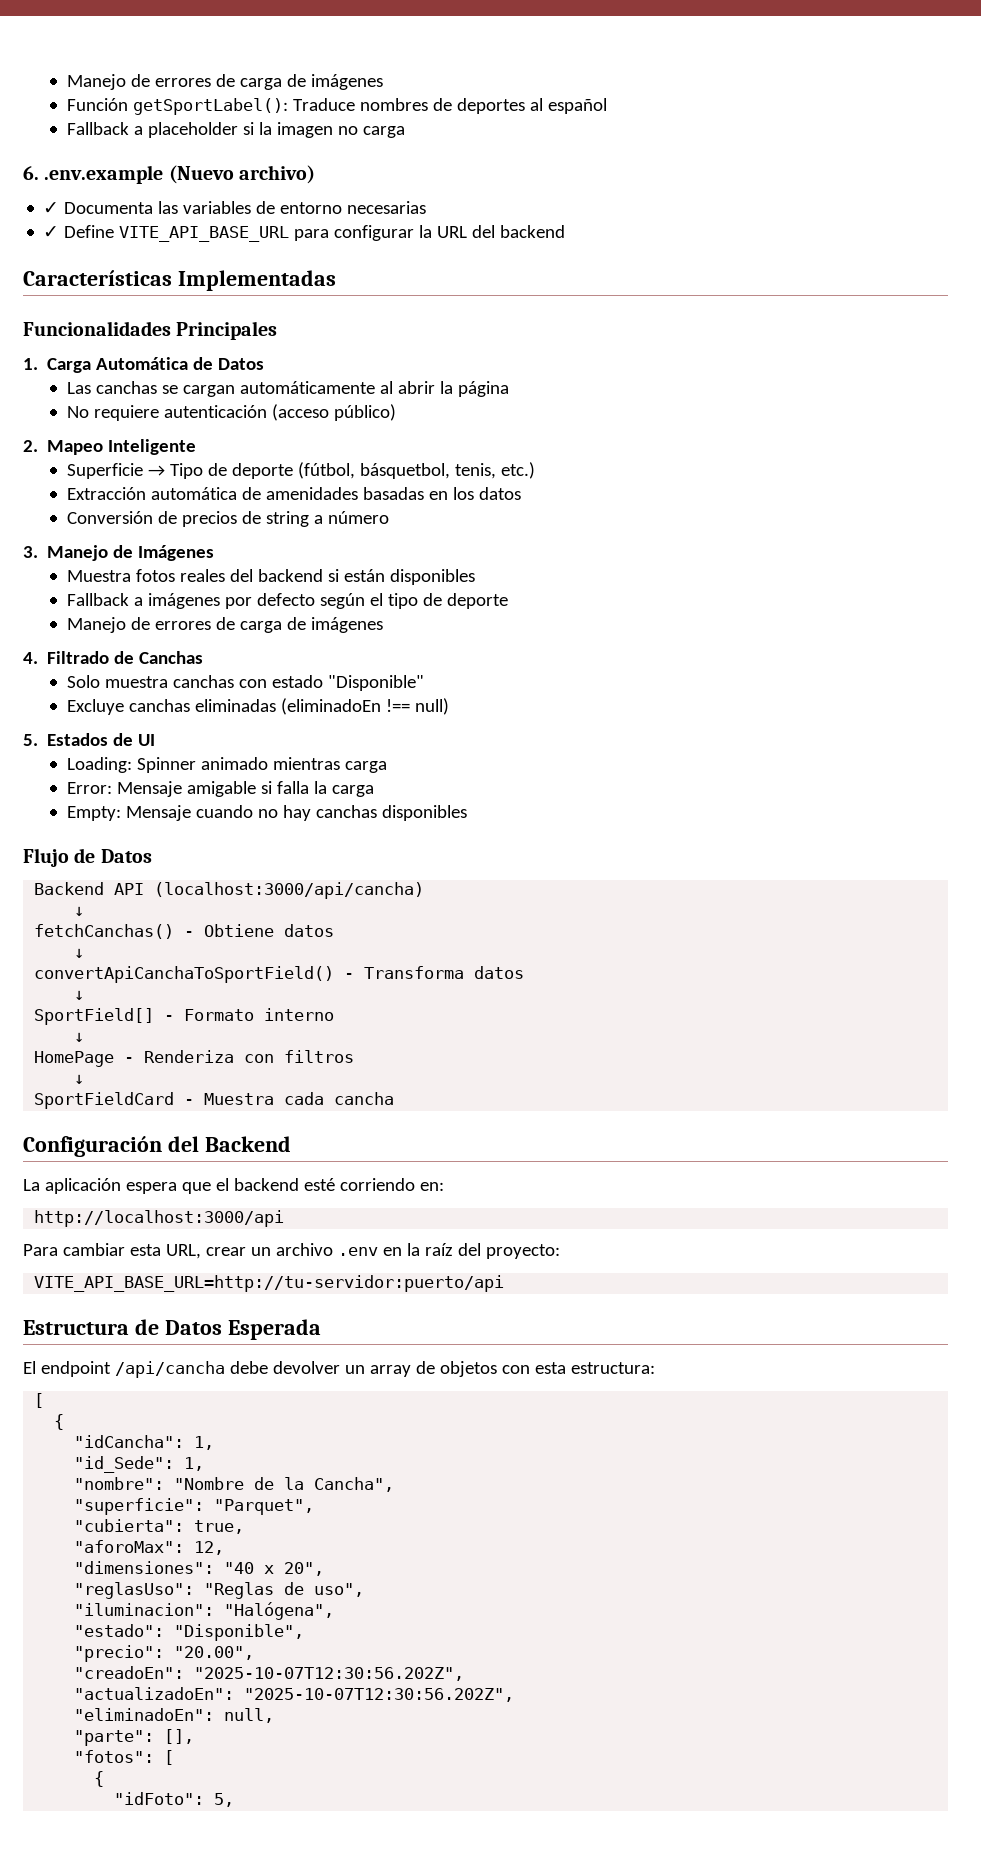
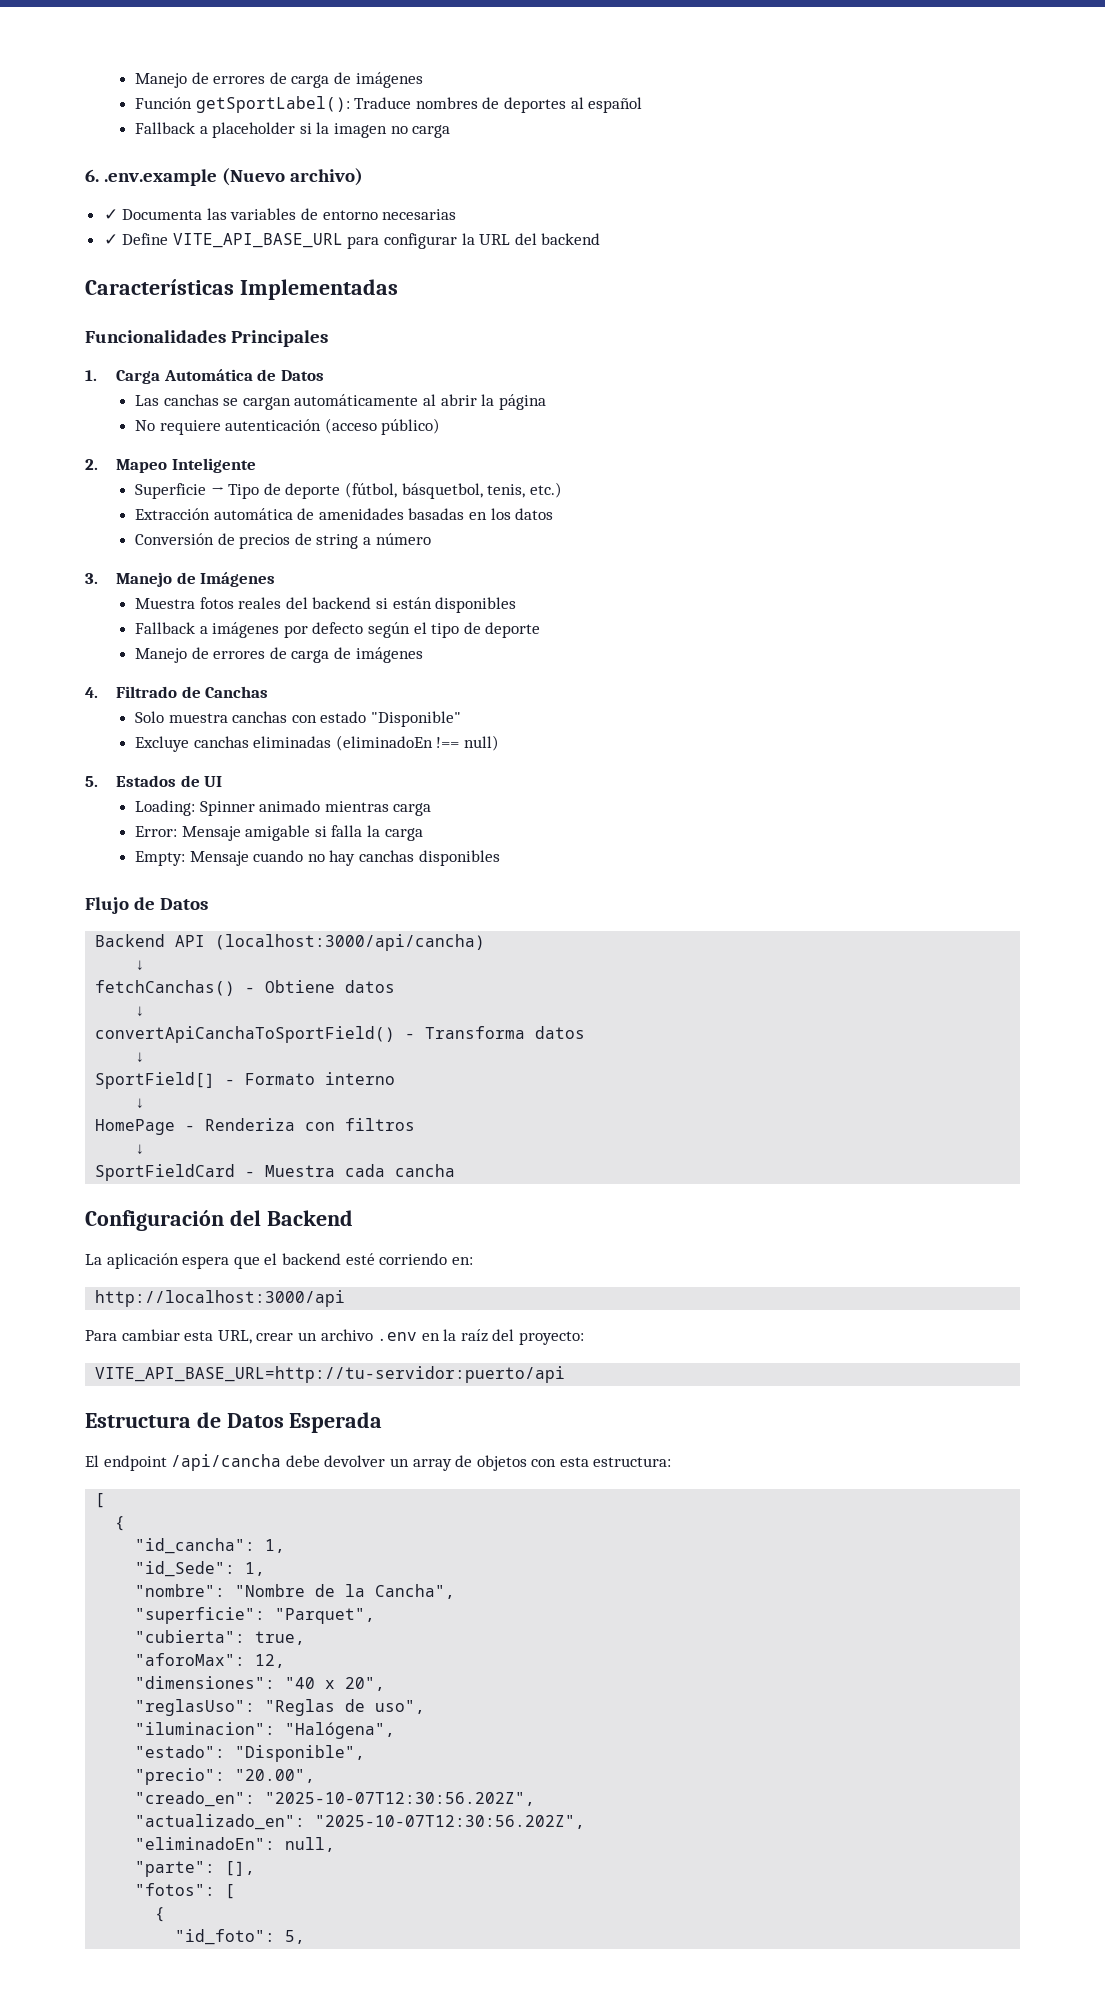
[74,1435,185,1448] "idCancha": -> [135,1538,256,1554] "id_cancha":
[74,1666,465,1681] [74,1687,235,1700] "creadoEn": "2025-10-07T12:30:56.202Z", // "actualizadoEn": -> [135,1791,536,1807] [135,1814,306,1830] "creado_en": "2025-10-07T12:30:56.202Z", // "actualizado_en":
[114,1792,205,1805] "idFoto": -> [175,1929,276,1945] "id_foto":

